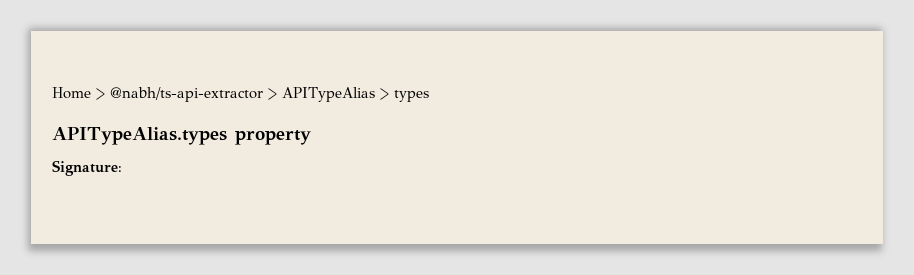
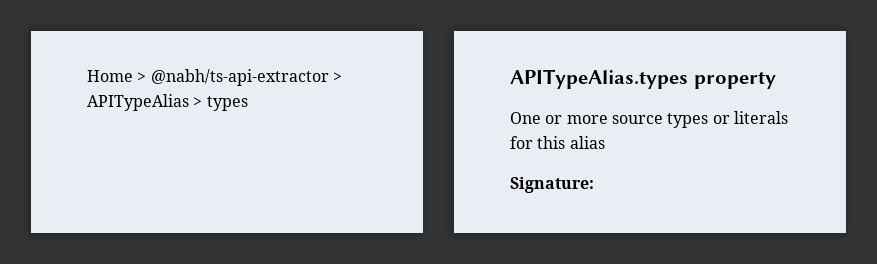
(311, 137) none -> [510,111,788,128] [510,136,605,149] // One or more source types or literals for this alias

